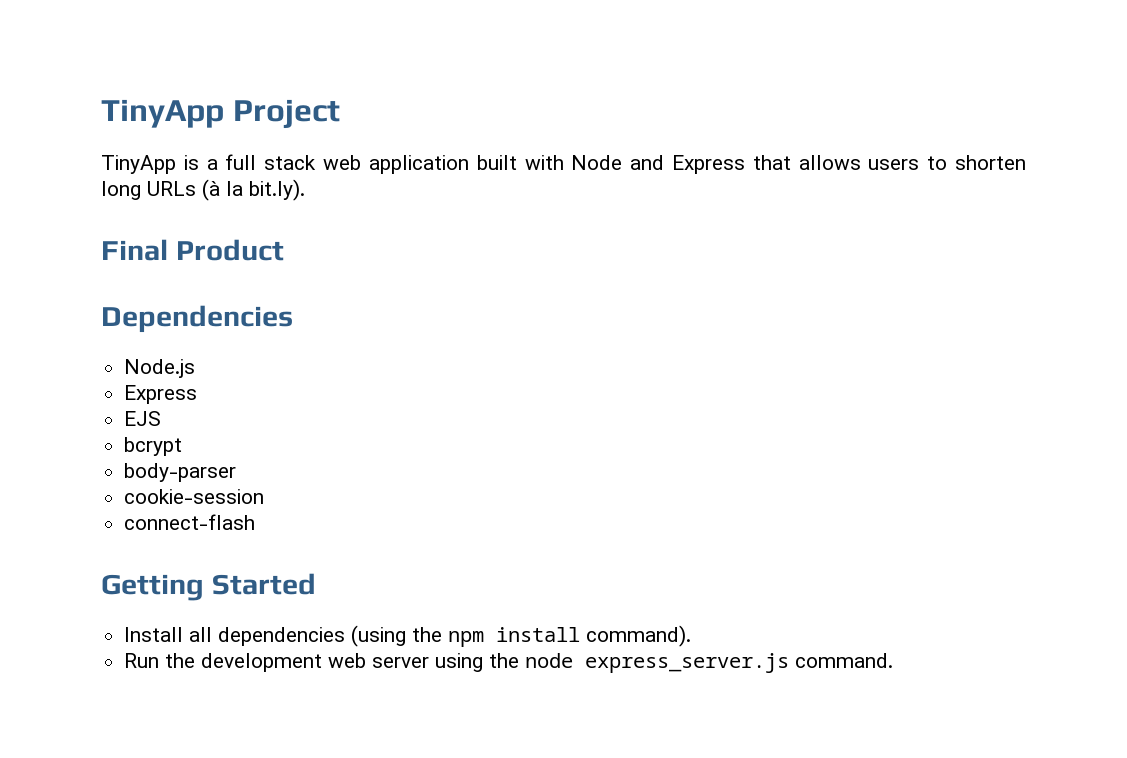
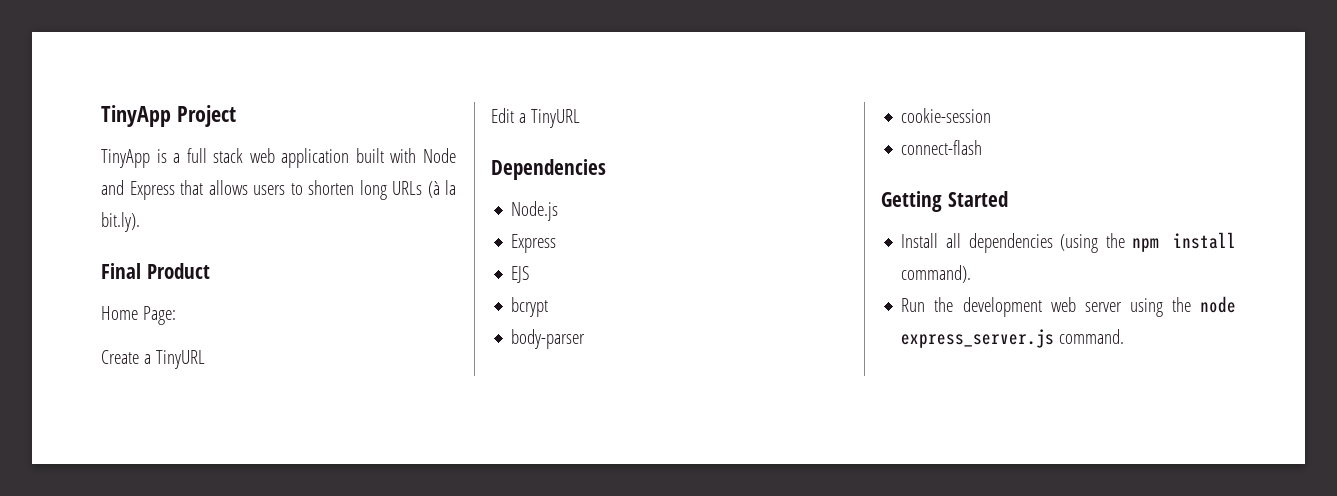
(284, 250) none -> [101,306,176,325] [101,350,205,369] [491,108,580,128] // Home Page: // Create a TinyURL // Edit a TinyURL

